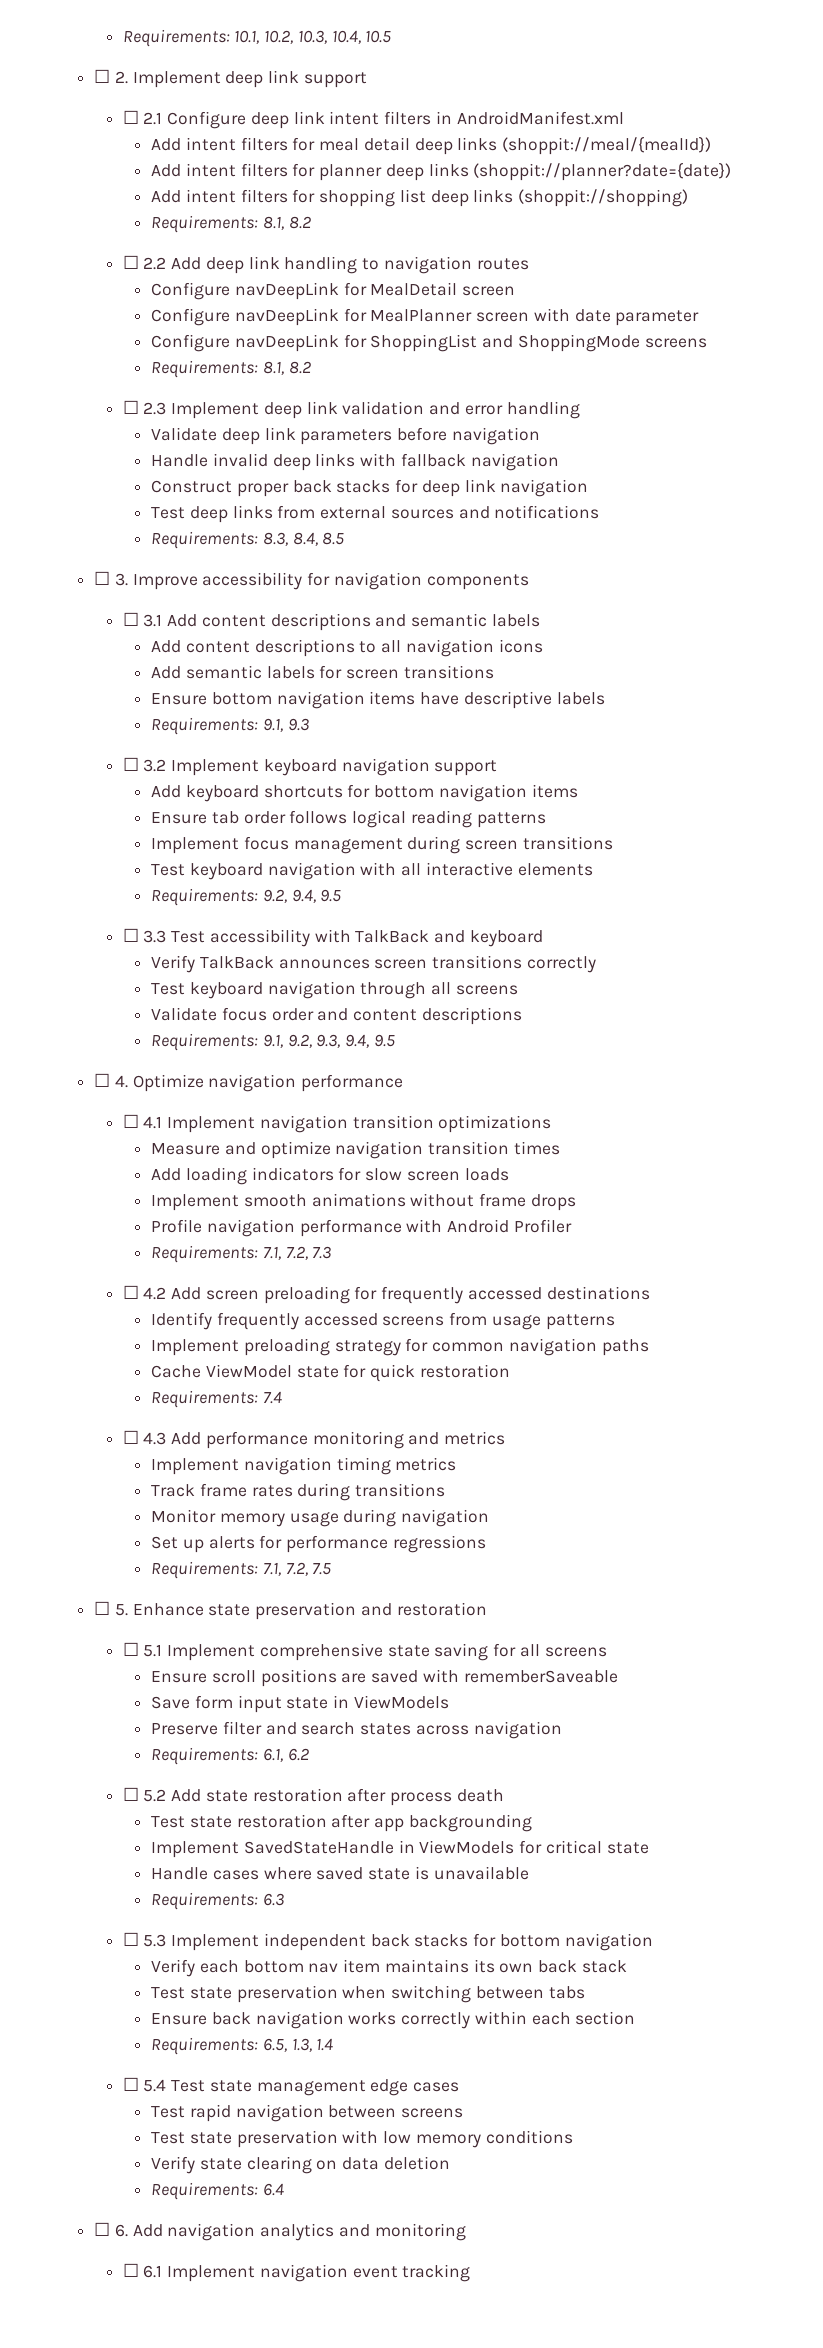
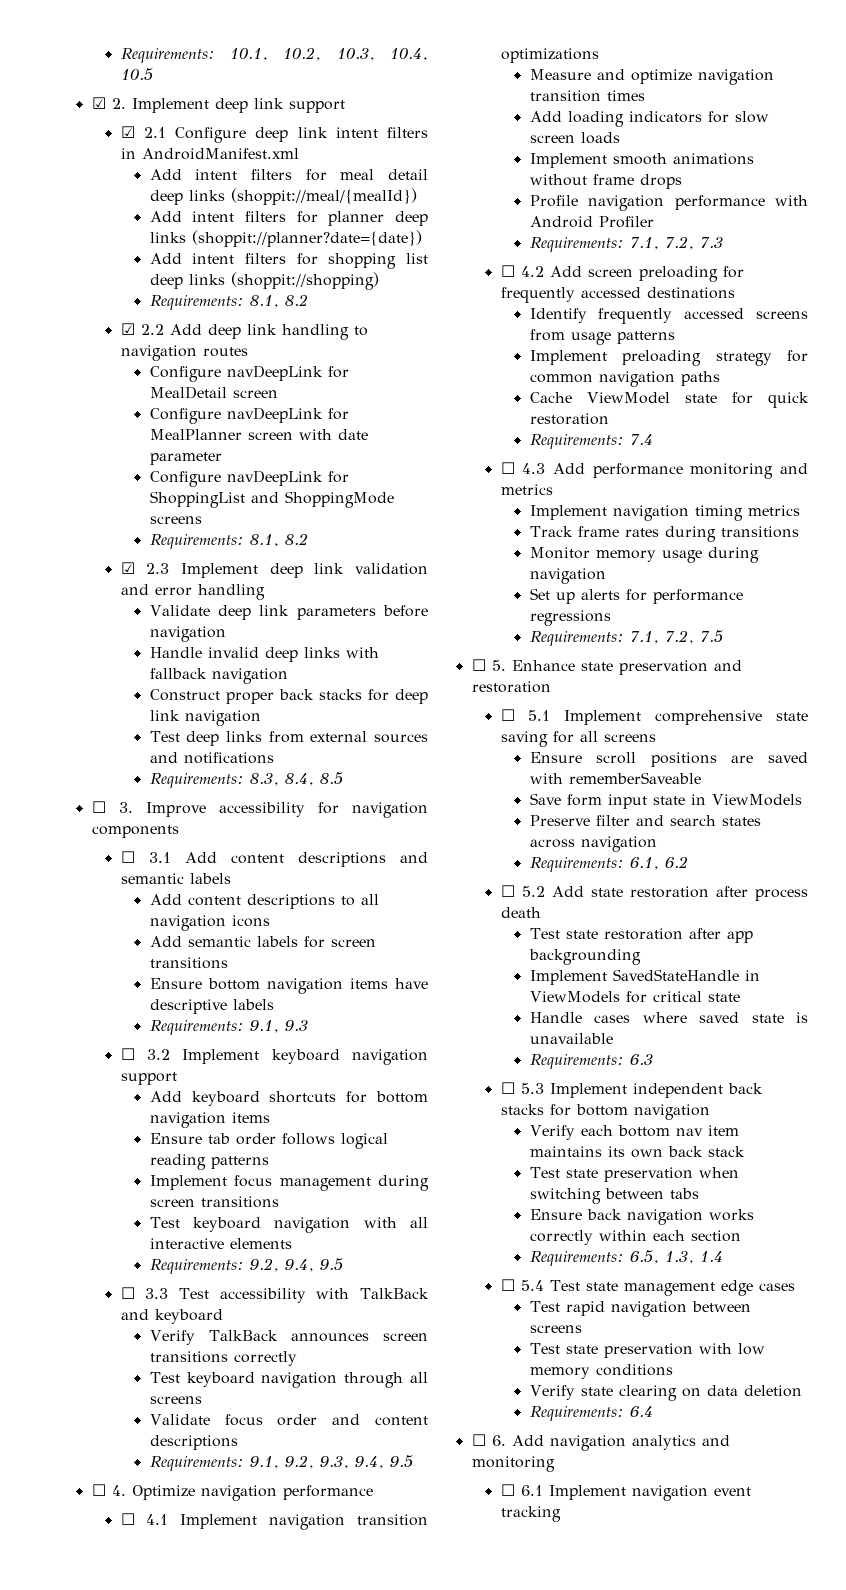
[94,69,111,83] ☐ -> [91,97,106,109] ☑
[122,110,139,124] ☐ -> [120,126,135,138] ☑
[122,255,139,269] ☐ -> [120,323,135,335] ☑
[122,400,139,414] ☐ -> [120,562,135,574] ☑

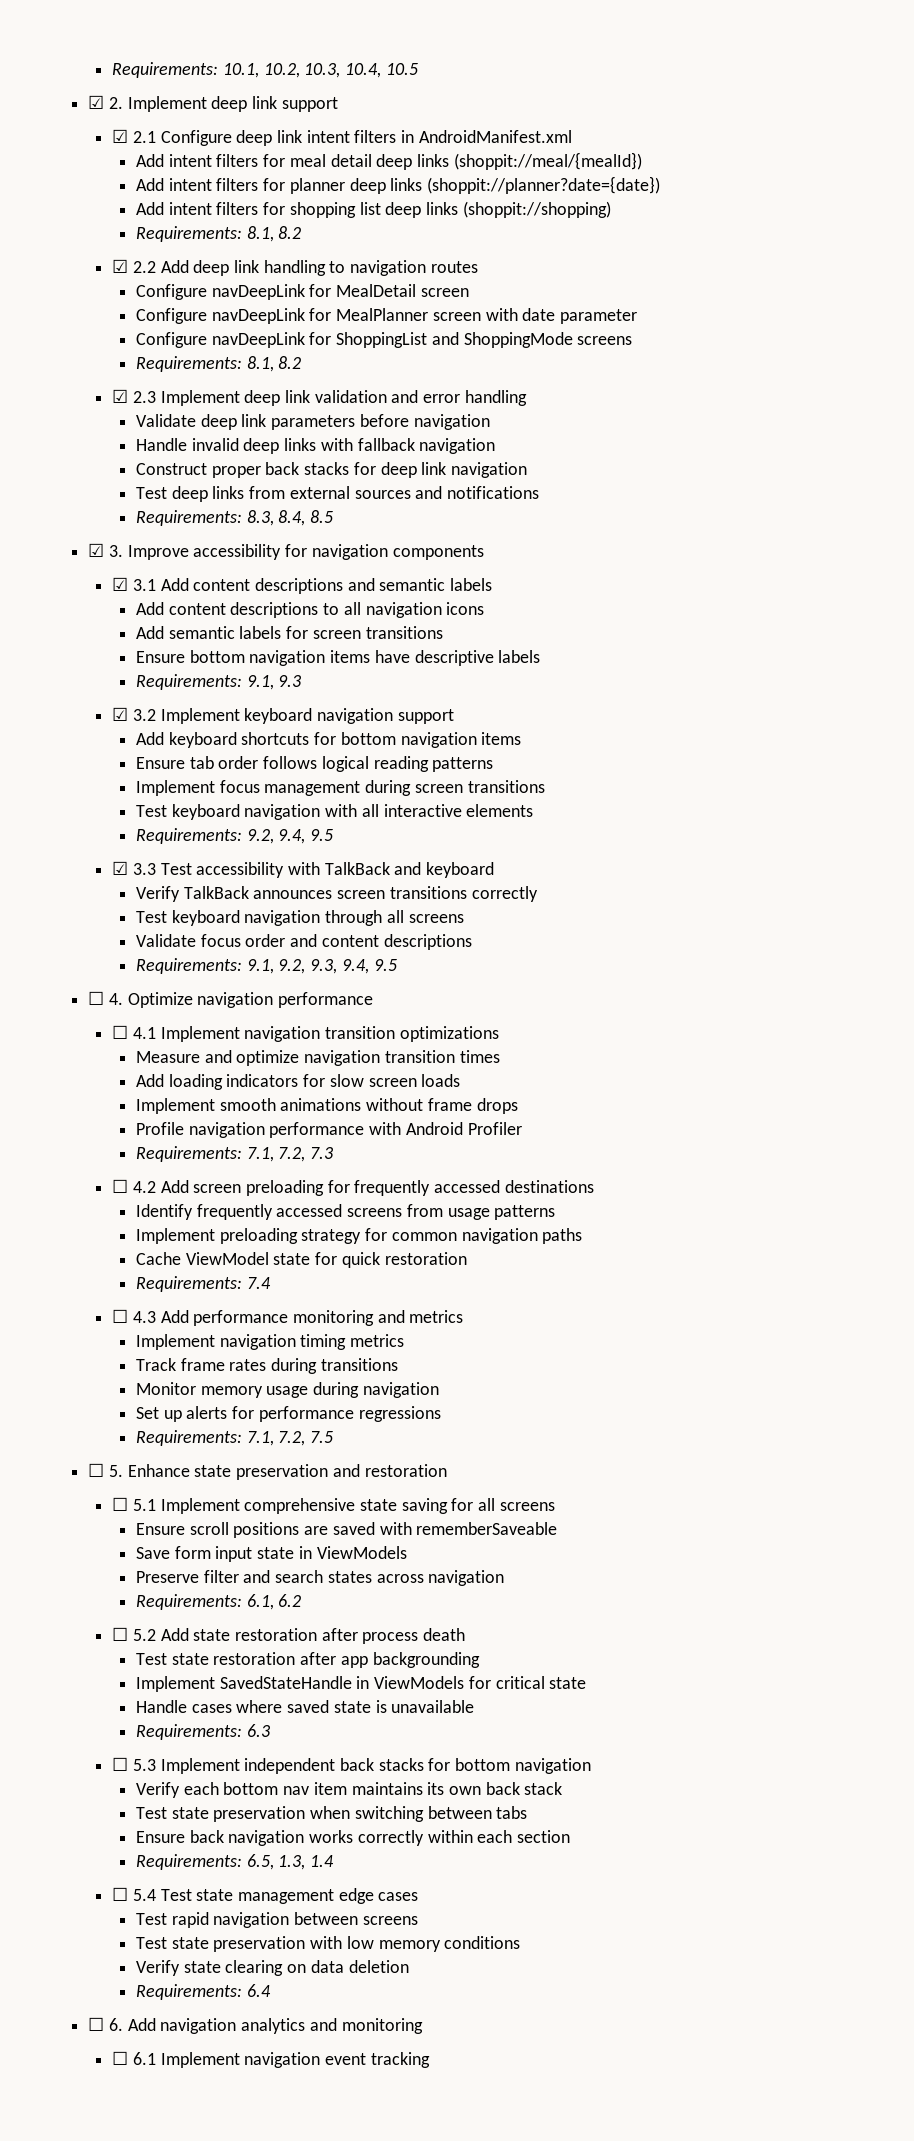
[91,801,106,813] ☐ -> [88,543,105,557] ☑
[120,851,135,863] ☐ -> [112,577,129,591] ☑
[120,1048,135,1060] ☐ -> [112,707,129,721] ☑
[120,1287,135,1299] ☐ -> [112,861,129,875] ☑

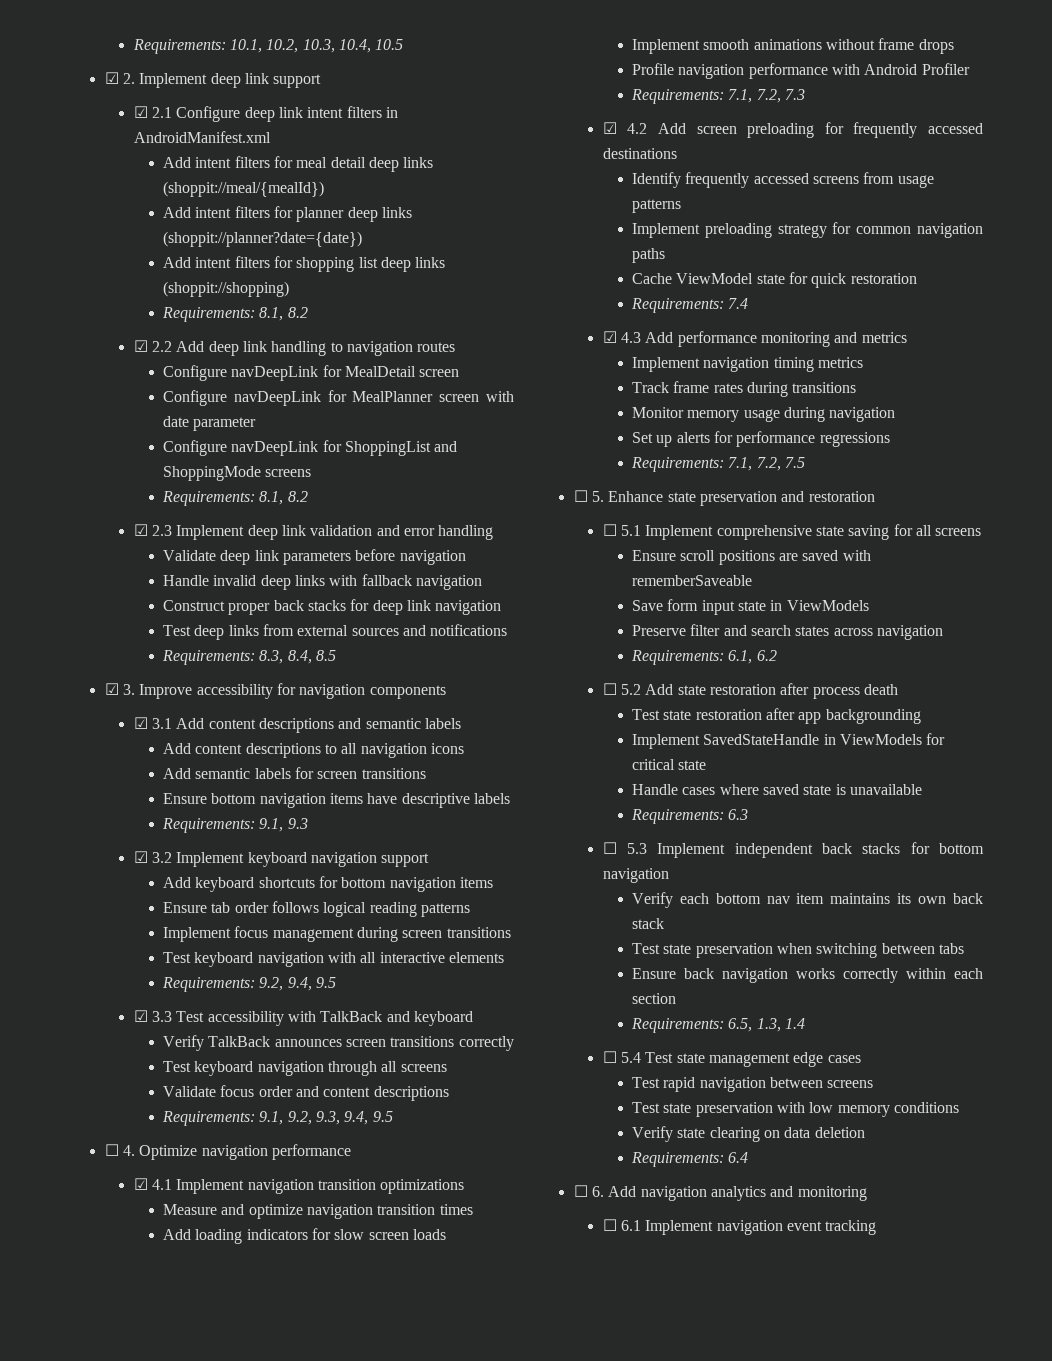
[112,1025,129,1039] ☐ -> [133,1178,148,1190] ☑
[112,1179,129,1193] ☐ -> [602,122,617,134] ☑
[112,1309,129,1323] ☐ -> [602,331,617,343] ☑

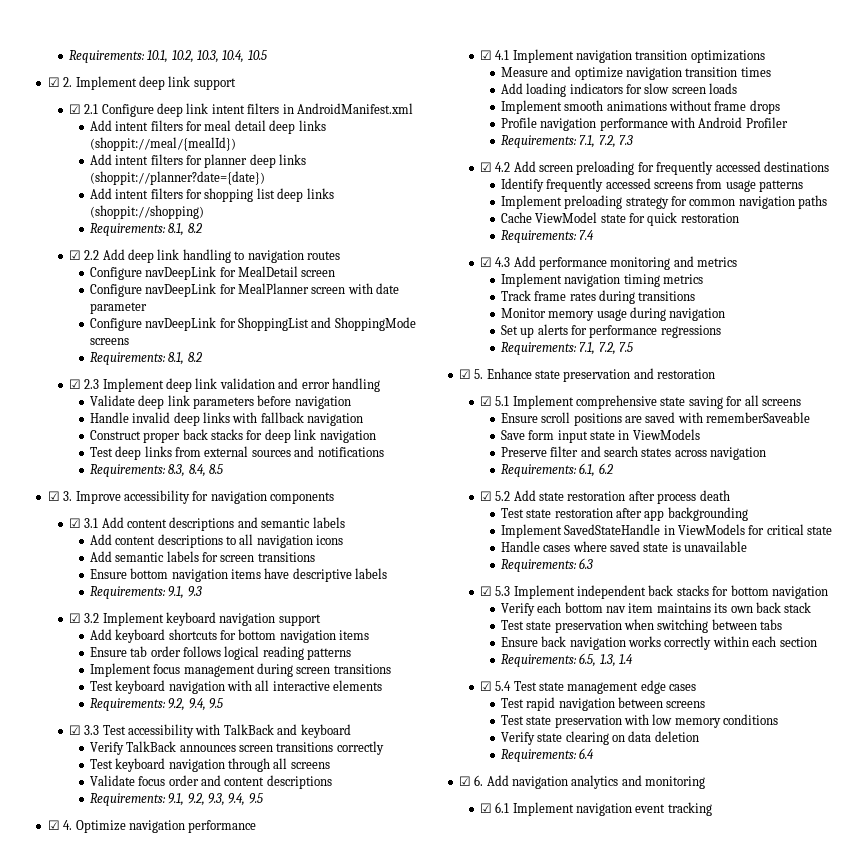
[104,1144,119,1156] ☐ -> [47,820,60,830] ☑
[573,490,588,502] ☐ -> [458,369,471,379] ☑
[602,524,617,536] ☐ -> [479,396,492,406] ☑
[602,683,617,695] ☐ -> [479,491,492,501] ☑
[602,842,617,854] ☐ -> [479,586,492,596] ☑
[602,1051,617,1063] ☐ -> [479,681,492,691] ☑
[573,1185,588,1197] ☐ -> [458,776,471,786] ☑
[602,1219,617,1231] ☐ -> [479,803,492,813] ☑

